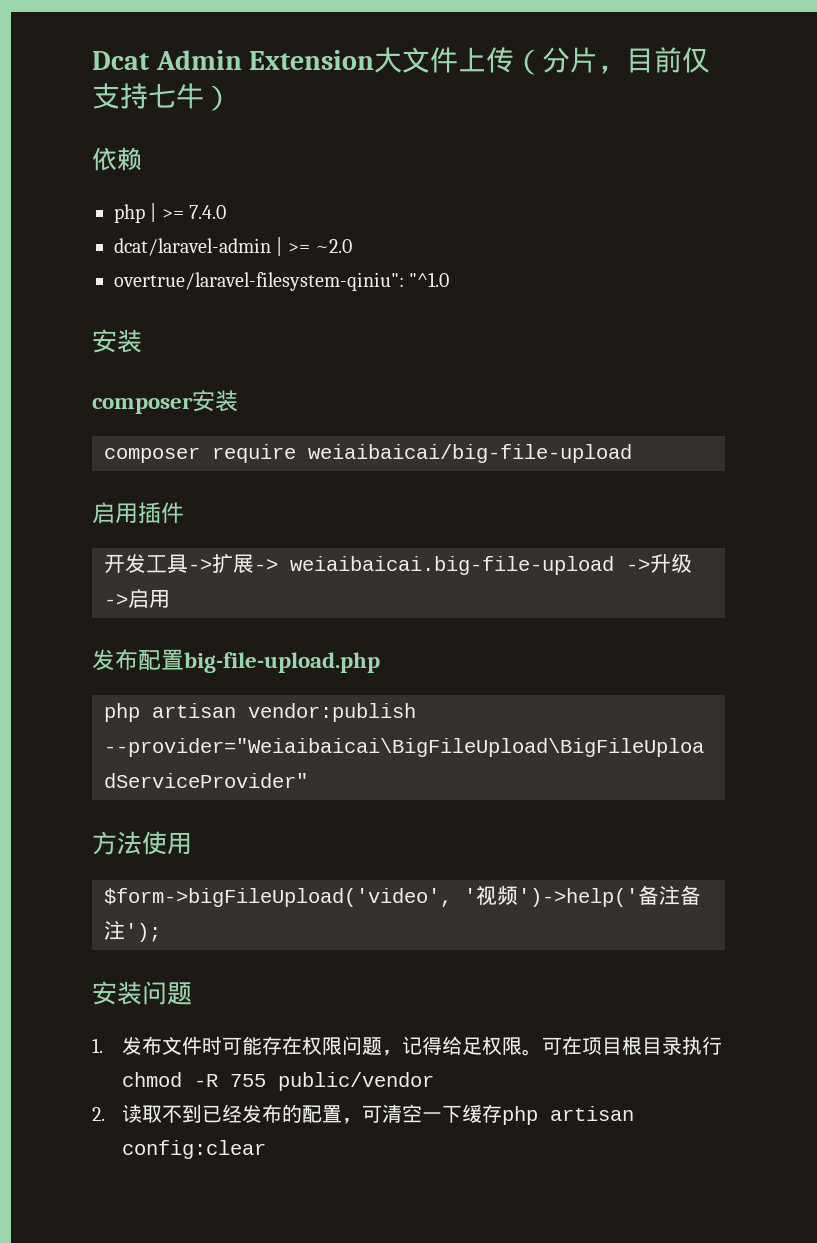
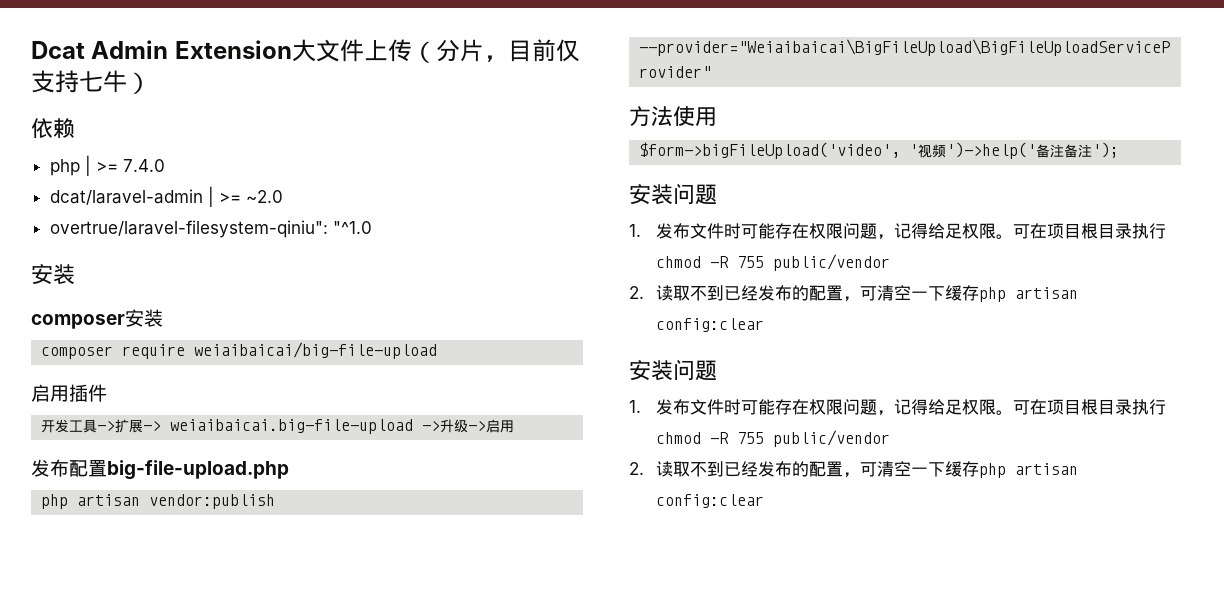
(267, 1149) none -> [629,359,717,381] [629,399,1167,416] [656,430,891,447] [629,461,1079,478] [656,494,765,508] // 安装问题 // 1.发布文件时可能存在权限问题，记得给足权限。可在项目根目录执行chmod -R 755 public/vendor // 2.读取不到已经发布的配置，可清空一下缓存php artisan config:clear

